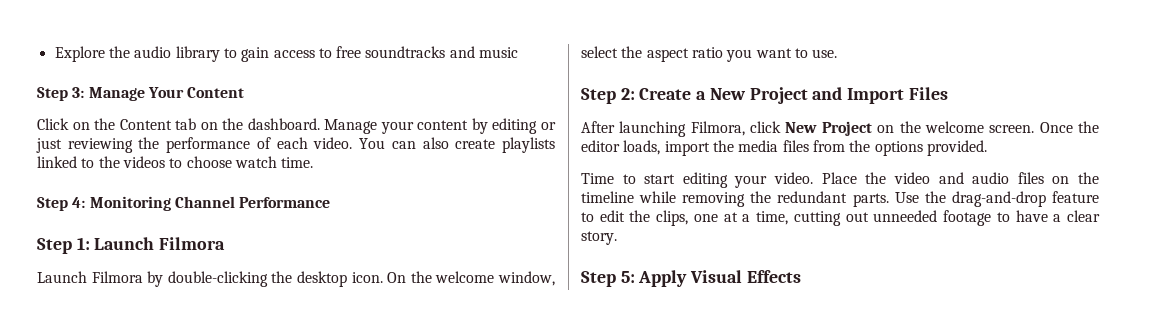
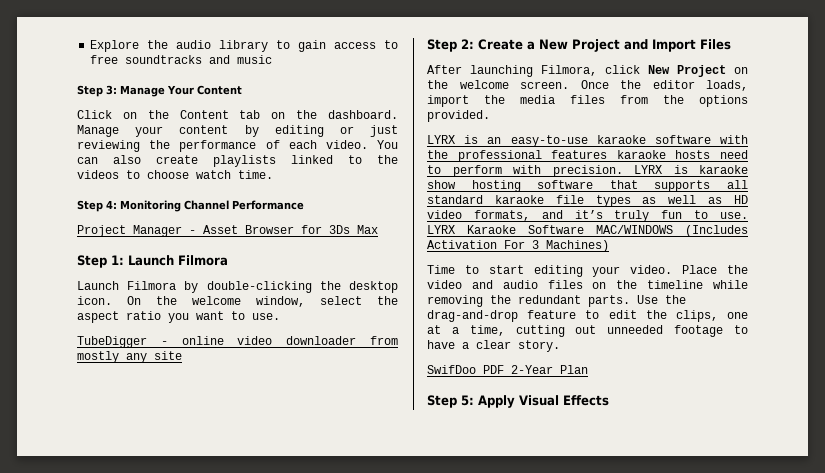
(331, 202) none -> [77,225,378,237] // Project Manager - Asset Browser for 3Ds Max
(838, 53) none -> [77,336,399,348] [77,351,182,363] // TubeDigger - online video downloader from mostly any site
(987, 148) none -> [427,135,748,147] [427,150,748,162] [427,165,748,177] [427,180,748,192] [427,195,748,207] [427,210,748,222] [427,225,748,237] [427,240,609,252] // LYRX is an easy-to-use karaoke software with the professional features karaoke hosts need to perform with precision. LYRX is karaoke show hosting software that supports all standard karaoke file types as well as HD video formats, and it’s truly fun to use. LYRX Karaoke Software MAC/WINDOWS (Includes Activation For 3 Machines)
(617, 238) none -> [427,365,588,374] // SwifDoo PDF 2-Year Plan

